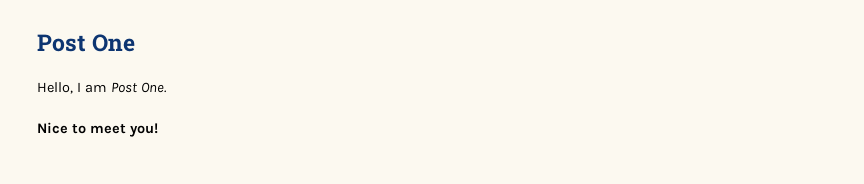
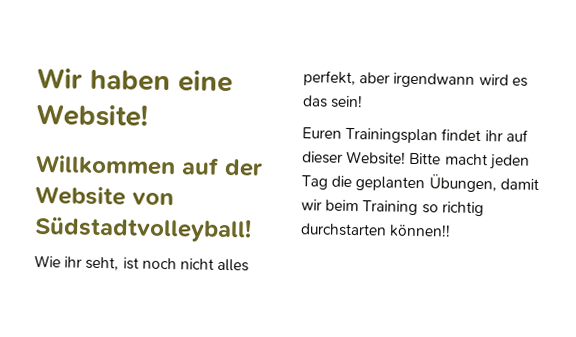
[37,34,136,52] [37,82,167,94] [37,122,158,137] Post One // Hello, I am Post One. // Nice to meet you! -> [37,68,233,93] [36,103,148,127] [35,154,263,177] [35,185,174,206] [34,215,252,243] [34,254,250,272] [303,70,528,88] [302,94,364,109] [302,127,528,144] [302,150,530,170] [301,174,539,193] [301,199,484,217] [300,223,452,238] Wir haben eine Website! // Willkommen auf der Website von Südstadtvolleyball! // Wie ihr seht, ist noch nicht alles perfekt, aber irgendwann wird es das sein! // Euren Trainingsplan findet ihr auf dieser Website! Bitte macht jeden Tag die geplanten Übungen, damit wir beim Training so richtig durchstarten können!!

